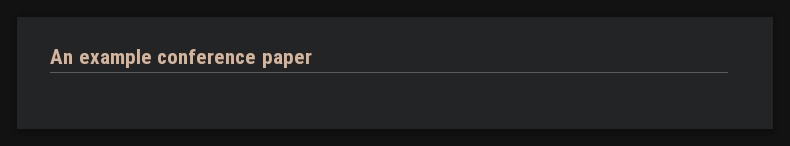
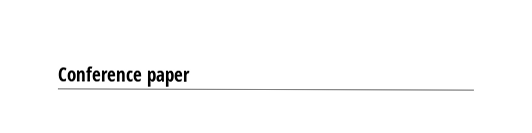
[50,49,257,68] An example conference -> [57,66,142,82] Conference

